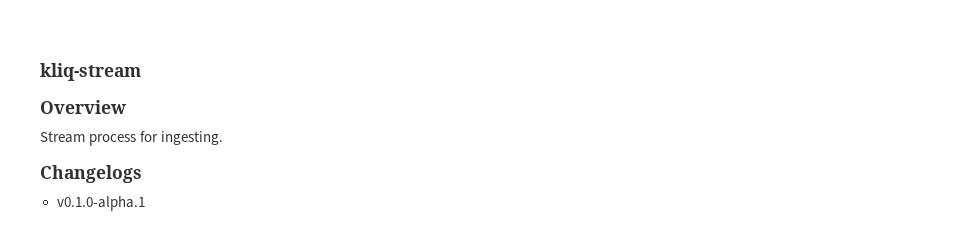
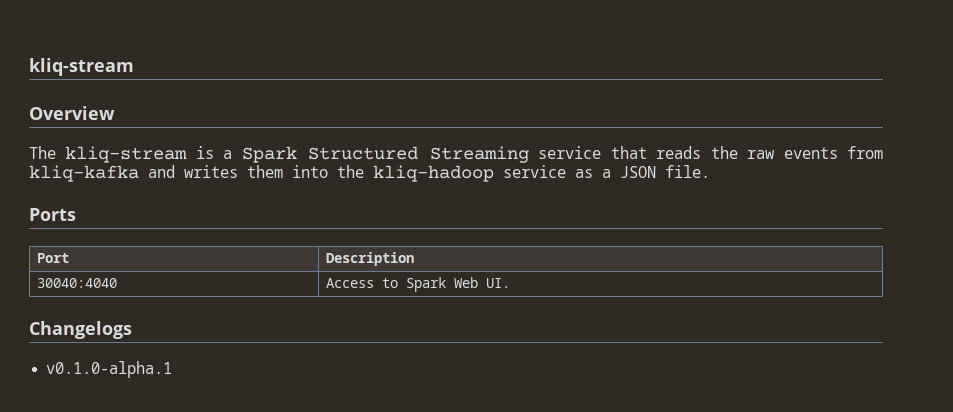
[40,131,224,146] Stream process for ingesting. -> [29,146,883,163] [29,165,710,182] [29,208,76,221] [36,253,69,263] [325,252,414,266] [36,278,117,288] [325,277,510,292] The kliq-stream is a Spark Structured Streaming service that reads the raw events from kliq-kafka and writes them into the kliq-hadoop service as a JSON file. // Ports // Port | Description // 30040:4040 | Access to Spark Web UI.

